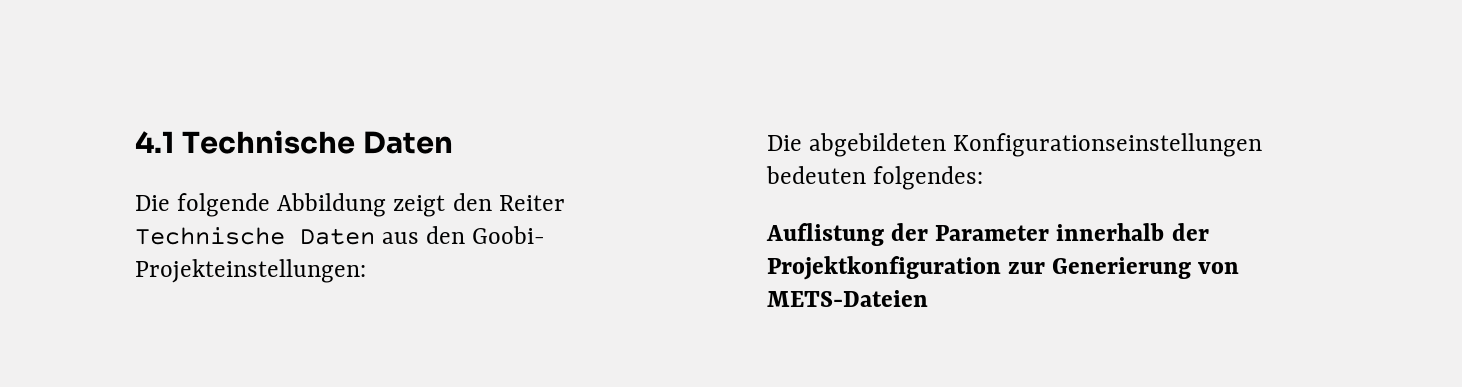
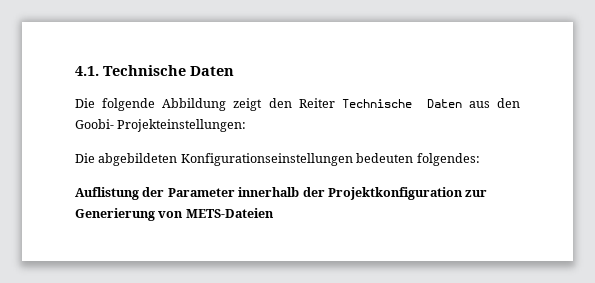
[135,131,174,153] 4.1 -> [75,66,99,76] 4.1.

